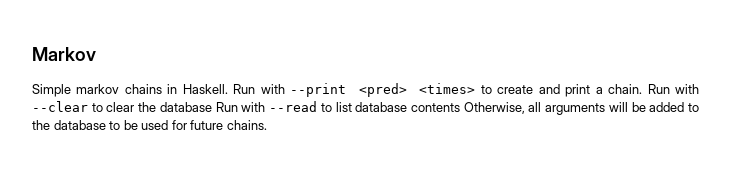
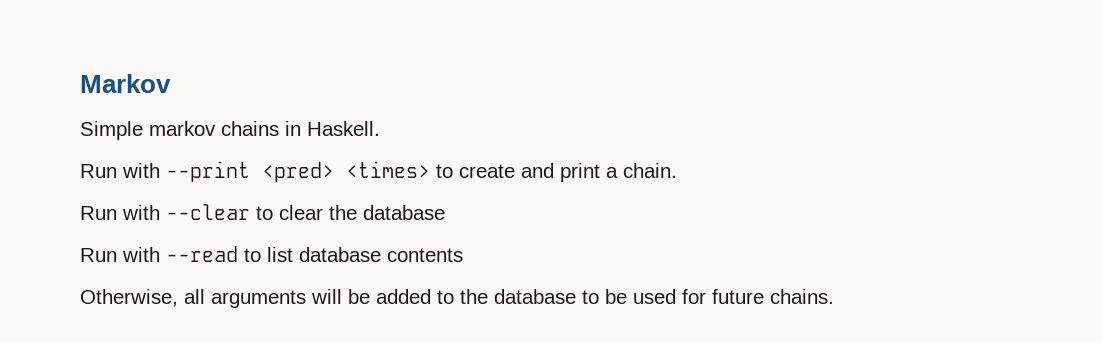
(228, 89) none -> (380, 128) //
(643, 89) none -> (677, 170) //
(212, 107) none -> (445, 212) //
(460, 107) none -> (463, 255) //

